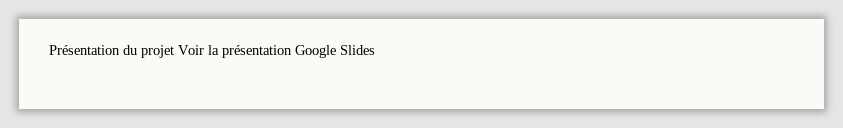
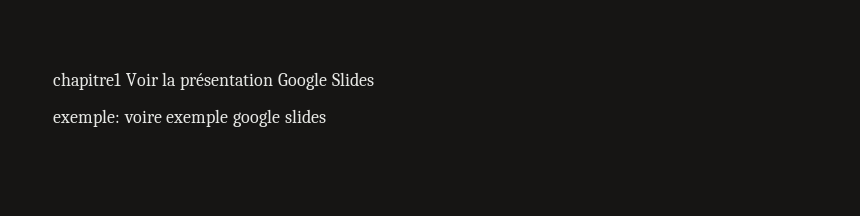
[49,45,174,58] Présentation du projet -> [53,72,121,90] chapitre1
(375, 50) none -> [53,109,326,127] // exemple: voire exemple google slides

